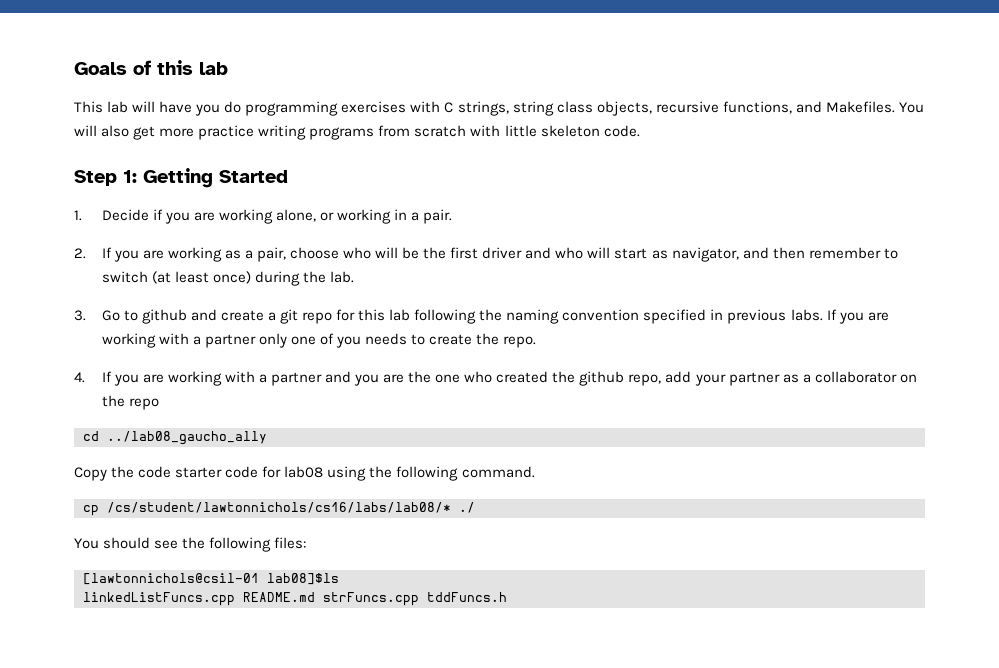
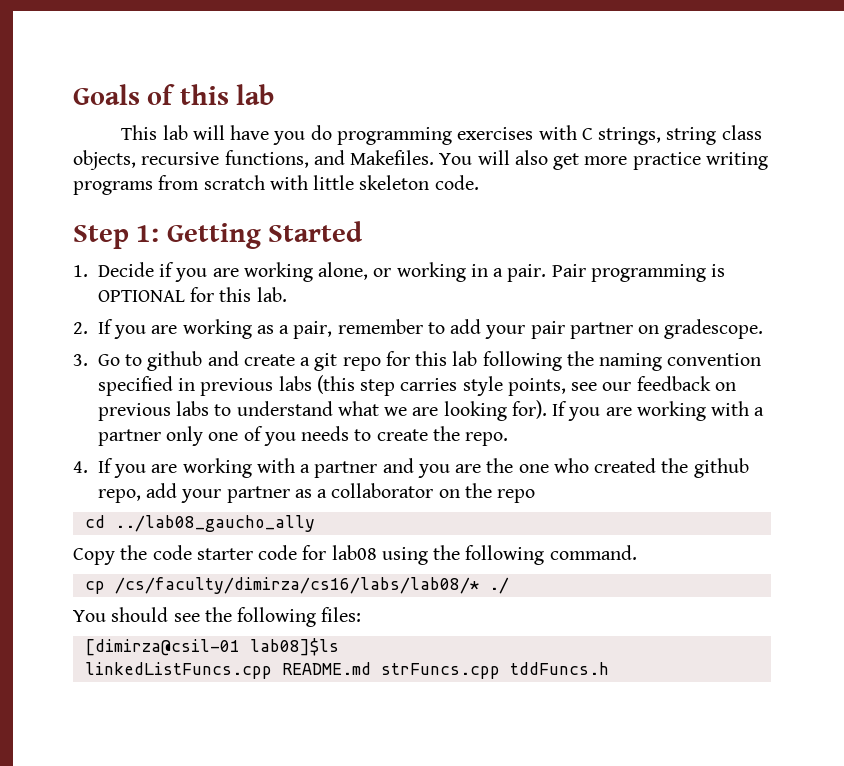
(453, 216) none -> [551,264,726,282] [97,287,287,302] Pair programming is OPTIONAL for this lab.
[289,247,898,262] [101,271,354,286] choose who will be the first driver and who will start as navigator, and then remember to switch (at least once) during the lab. -> [337,319,764,339] remember to add your pair partner on gradescope.
[790,309,823,321] labs. -> [278,375,736,396] [97,400,547,421] labs (this step carries style points, see our feedback on previous labs to understand what we are looking for).
[107,502,451,513] /cs/student/lawtonnichols/cs16/labs/lab08/* -> [114,577,479,594] /cs/faculty/dimirza/cs16/labs/lab08/*
[83,573,259,585] [lawtonnichols@csil-01 -> [84,639,240,656] [dimirza@csil-01

